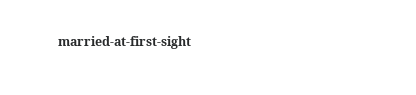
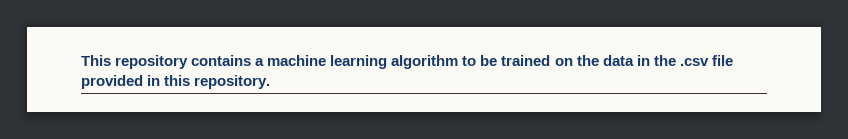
[58,36,191,49] married-at-first-sight -> [81,55,733,69] [81,75,271,89] This repository contains a machine learning algorithm to be trained on the data in the .csv file provided in this repository.

